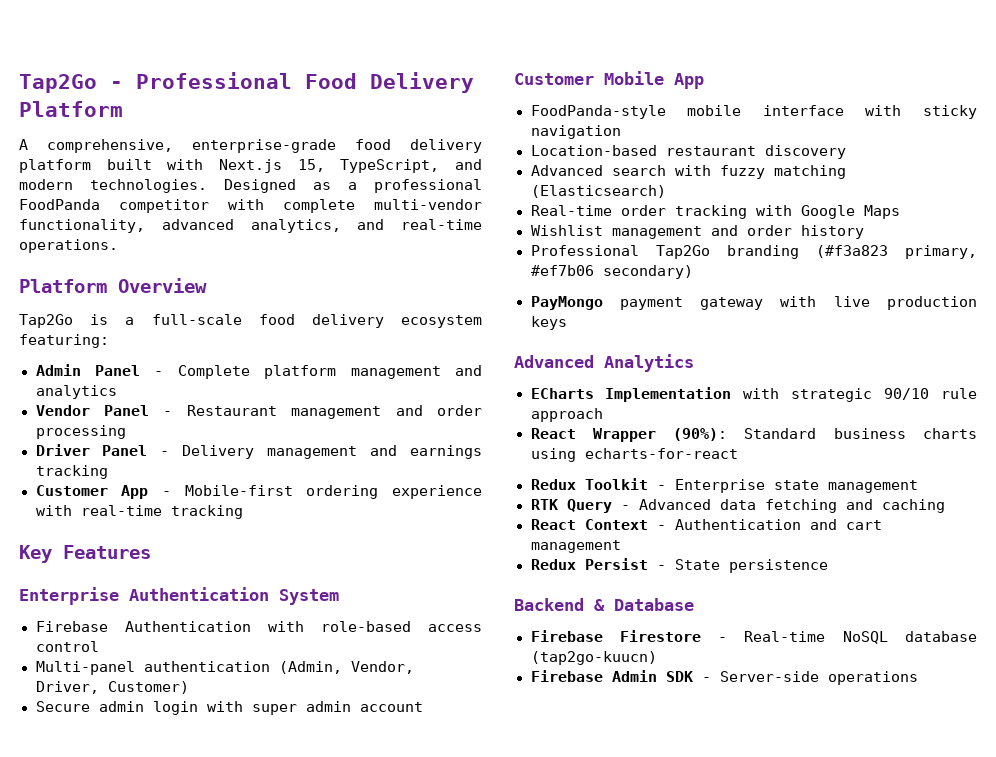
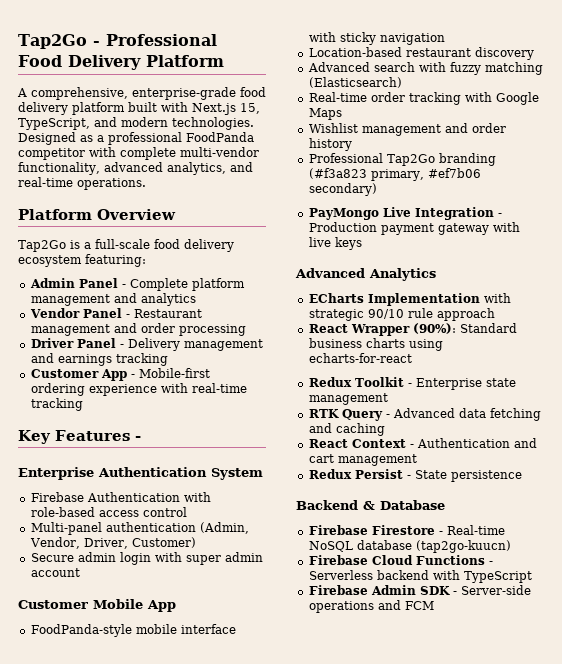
(151, 552) none -> [135,436,141,441] -
(603, 303) none -> [382,207,502,220] [308,222,377,232] Live Integration - Production
[887,296,977,310] production -> (331, 242) none
(657, 658) none -> [308,555,493,565] [308,570,532,583] // Firebase Cloud Functions - Serverless backend with TypeScript
(918, 678) none -> [377,600,434,610] and FCM

